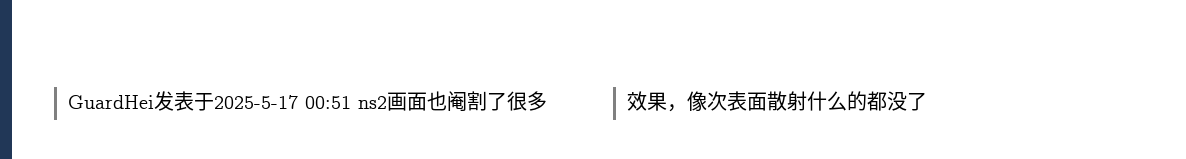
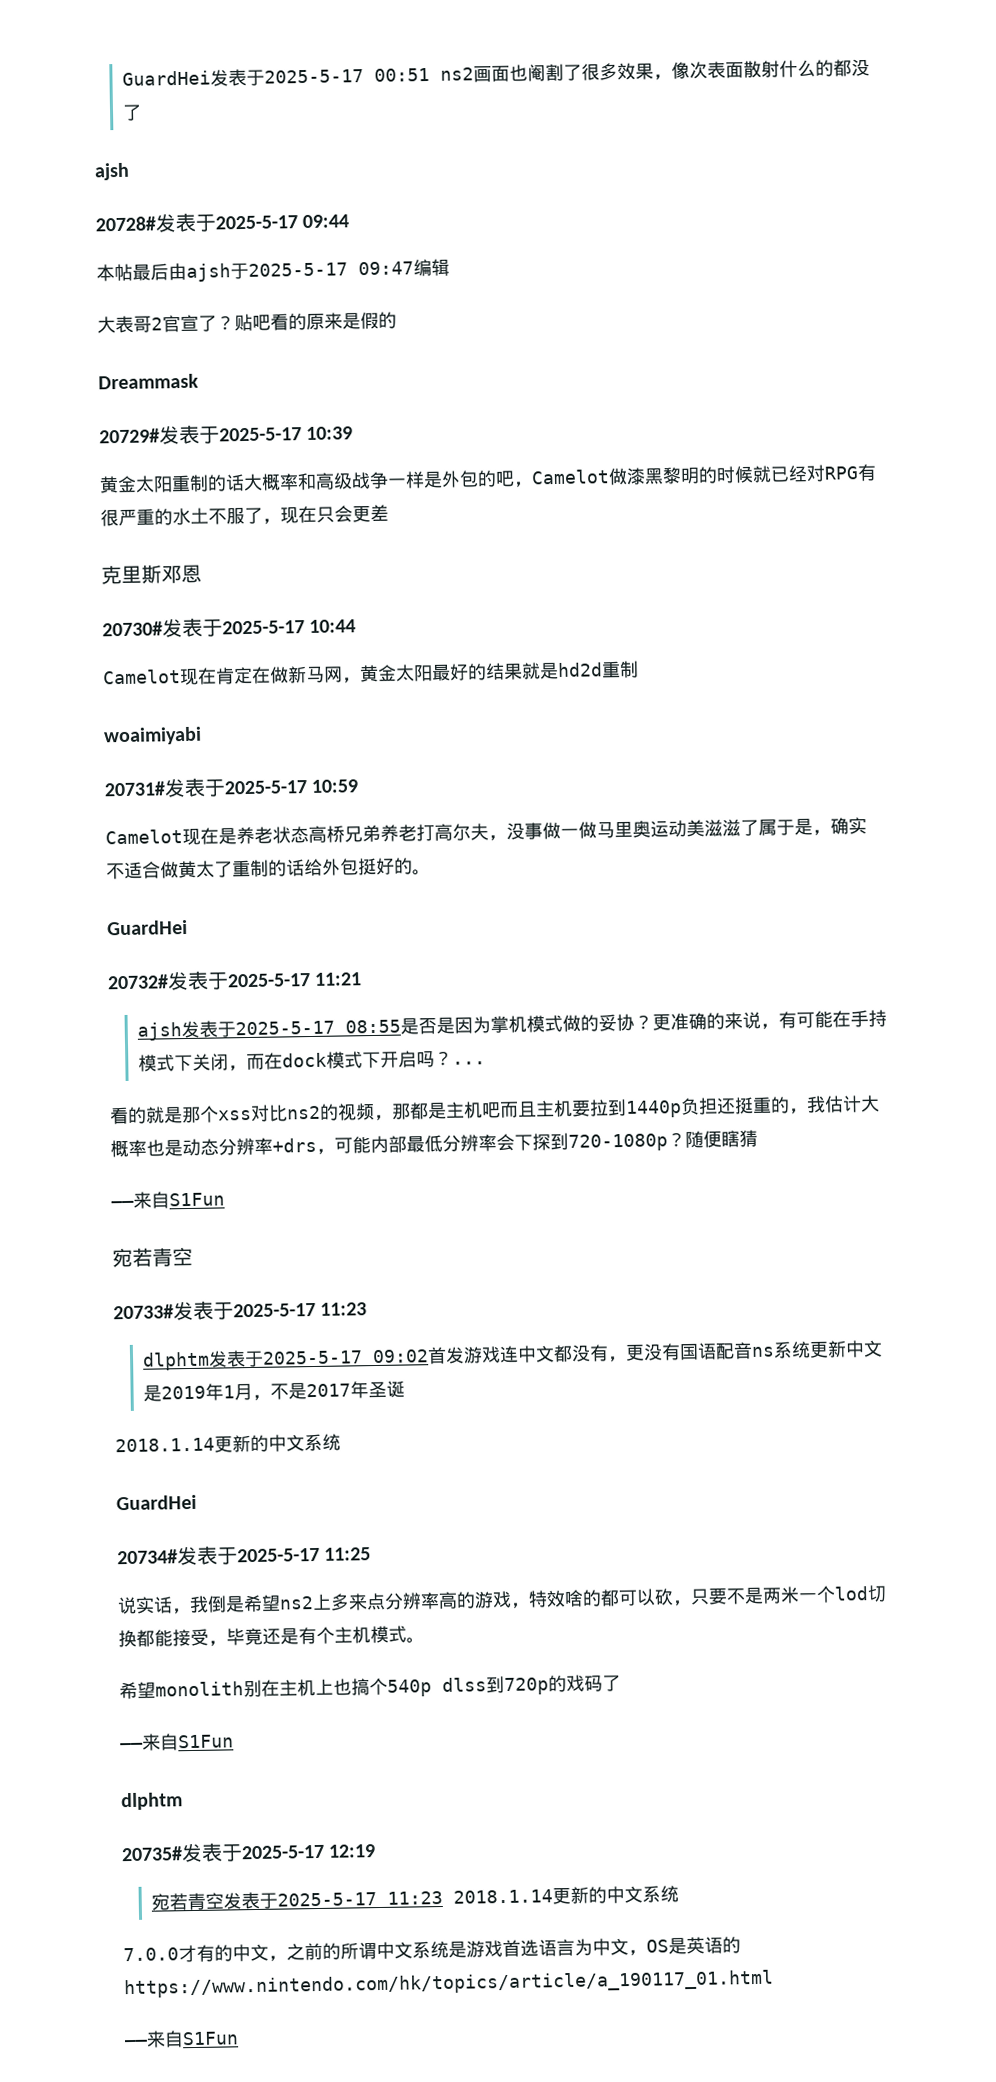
(928, 101) none -> [94,162,130,181] [95,212,350,233] [96,258,450,282] [97,311,397,334] [98,373,199,390] [99,424,354,445] [99,463,877,494] [100,504,389,527] [101,564,202,585] [102,617,357,638] [102,660,639,686] [103,726,202,746] [104,777,359,798] [105,817,867,846] [106,857,431,880] [107,919,188,936] [107,970,363,991] [136,1009,887,1041] [137,1050,486,1072] [110,1094,880,1125] [110,1129,758,1158] [111,1191,225,1209] [112,1246,193,1268] [113,1300,368,1321] [141,1339,883,1371] [142,1380,405,1402] [115,1433,341,1453] [116,1494,197,1511] [117,1545,372,1566] [117,1584,887,1615] [118,1625,425,1648] [119,1674,621,1700] [120,1733,234,1751] [121,1792,183,1811] [121,1842,377,1863] [150,1885,679,1911] [123,1936,741,1963] [124,1969,774,1999] [124,2030,239,2048] // ajsh // 20728#发表于2025-5-17 09:44 // 本帖最后由ajsh于2025-5-17 09:47编辑 // 大表哥2官宣了？贴吧看的原来是假的 // Dreammask // 20729#发表于2025-5-17 10:39 // 黄金太阳重制的话大概率和高级战争一样是外包的吧，Camelot做漆黑黎明的时候就已经对RPG有很严重的水土不服了，现在只会更差 // 克里斯邓恩 // 20730#发表于2025-5-17 10:44 // Camelot现在肯定在做新马网，黄金太阳最好的结果就是hd2d重制 // woaimiyabi // 20731#发表于2025-5-17 10:59 // Camelot现在是养老状态高桥兄弟养老打高尔夫，没事做一做马里奥运动美滋滋了属于是，确实不适合做黄太了重制的话给外包挺好的。 // GuardHei // 20732#发表于2025-5-17 11:21 // ajsh发表于2025-5-17 08:55是否是因为掌机模式做的妥协？更准确的来说，有可能在手持模式下关闭，而在dock模式下开启吗？... // 看的就是那个xss对比ns2的视频，那都是主机吧而且主机要拉到1440p负担还挺重的，我估计大概率也是动态分辨率+drs，可能内部最低分辨率会下探到720-1080p？随便瞎猜 // ——来自S1Fun // 宛若青空 // 20733#发表于2025-5-17 11:23 // dlphtm发表于2025-5-17 09:02首发游戏连中文都没有，更没有国语配音ns系统更新中文是2019年1月，不是2017年圣诞 // 2018.1.14更新的中文系统 // GuardHei // 20734#发表于2025-5-17 11:25 // 说实话，我倒是希望ns2上多来点分辨率高的游戏，特效啥的都可以砍，只要不是两米一个lod切换都能接受，毕竟还是有个主机模式。 // 希望monolith别在主机上也搞个540p dlss到720p的戏码了 // ——来自S1Fun // dlphtm // 20735#发表于2025-5-17 12:19 // 宛若青空发表于2025-5-17 11:23 2018.1.14更新的中文系统 // 7.0.0才有的中文，之前的所谓中文系统是游戏首选语言为中文，OS是英语的https://www.nintendo.com/hk/topics/article/a_190117_01.html // ——来自S1Fun

